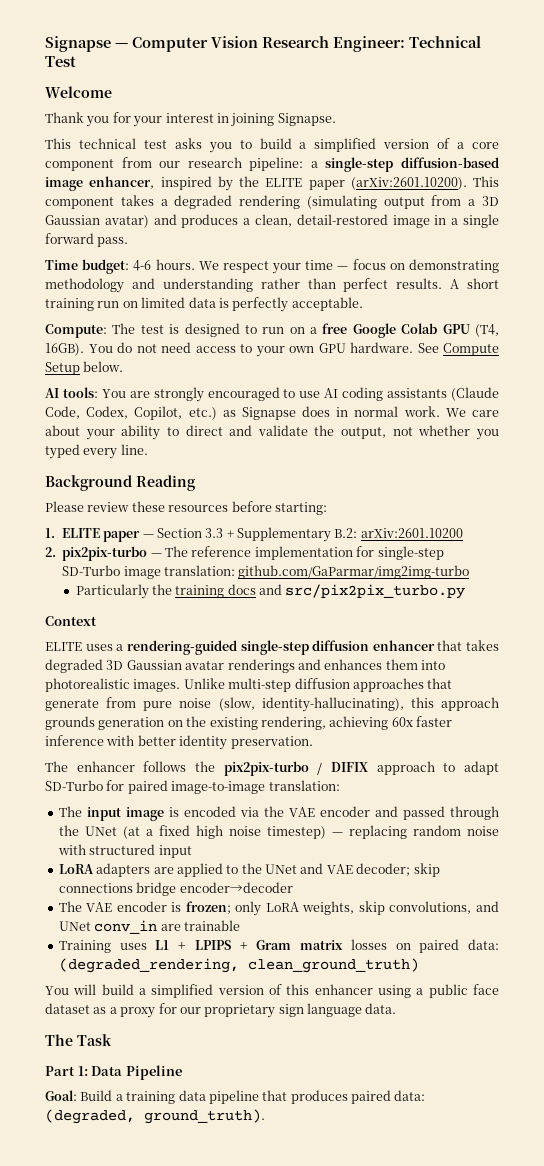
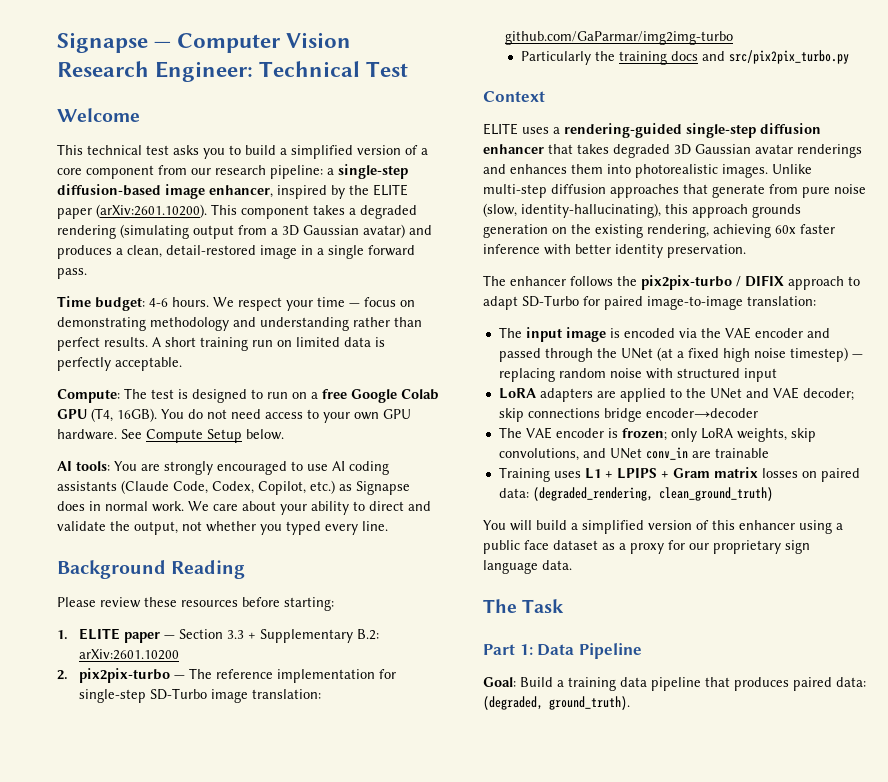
[45,112,336,127] // Thank you for your interest in joining Signapse. -> (140, 115) none

